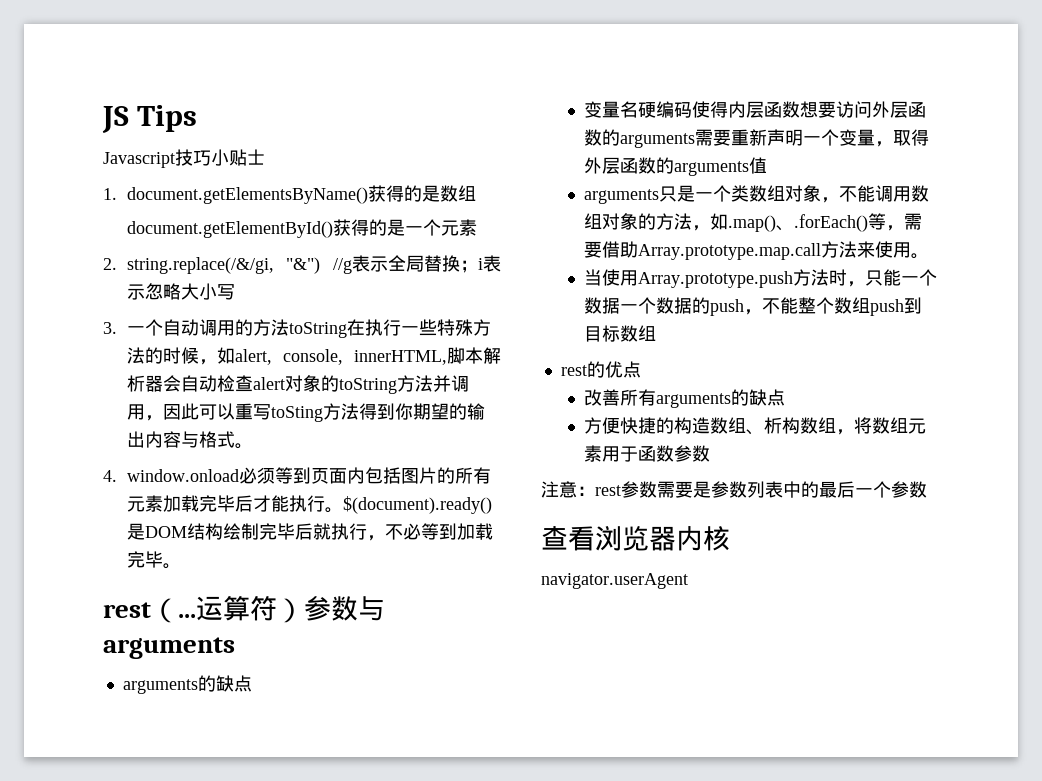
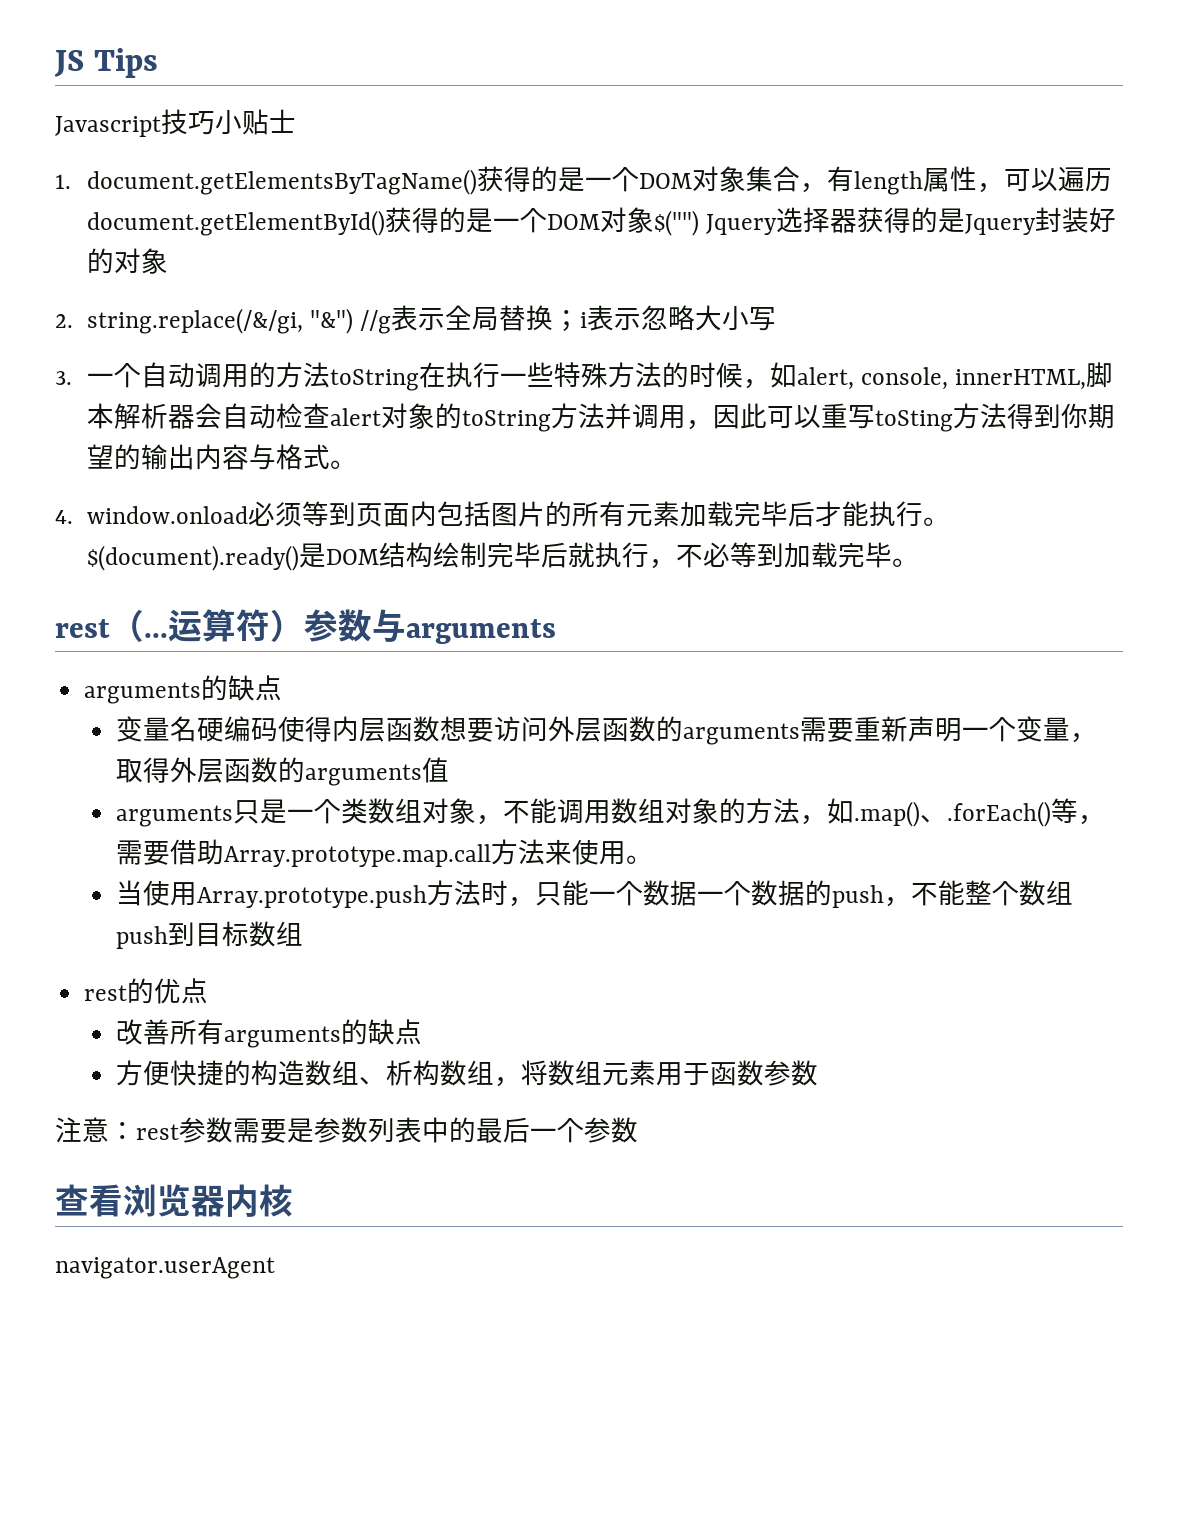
[126,185,476,204] [126,219,477,238] document.getElementsByName()获得的是数组 // document.getElementById()获得的是一个元素 -> [86,166,1112,195] [86,207,1117,236] [86,248,168,274] document.getElementsByTagName()获得的是一个DOM对象集合，有length属性，可以遍历document.getElementById()获得的是一个DOM对象$("") Jquery选择器获得的是Jquery封装好的对象

